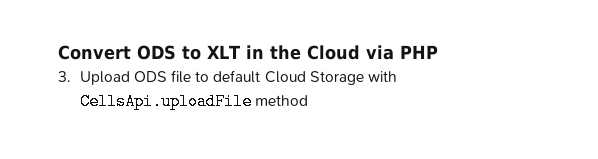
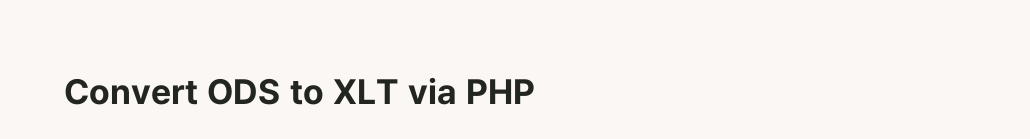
[245,45,360,60] in the Cloud -> (399, 91) none
[58,70,397,85] [79,93,308,110] // 3. Upload ODS file to default Cloud Storage with CellsApi.uploadFile method -> (536, 91) none

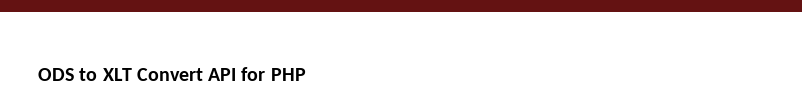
[64,78,198,105] Convert -> (38, 74) none
[407,77,457,105] via -> [136,67,266,81] Convert API for

